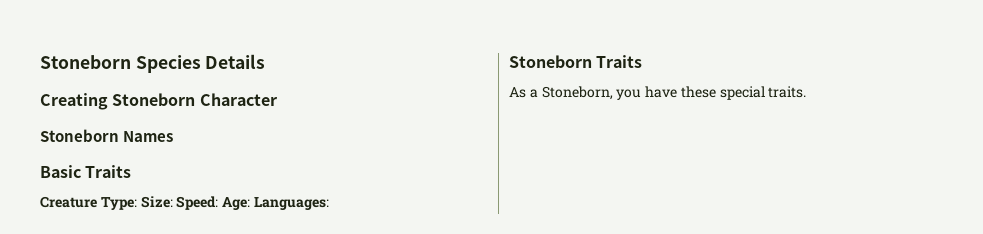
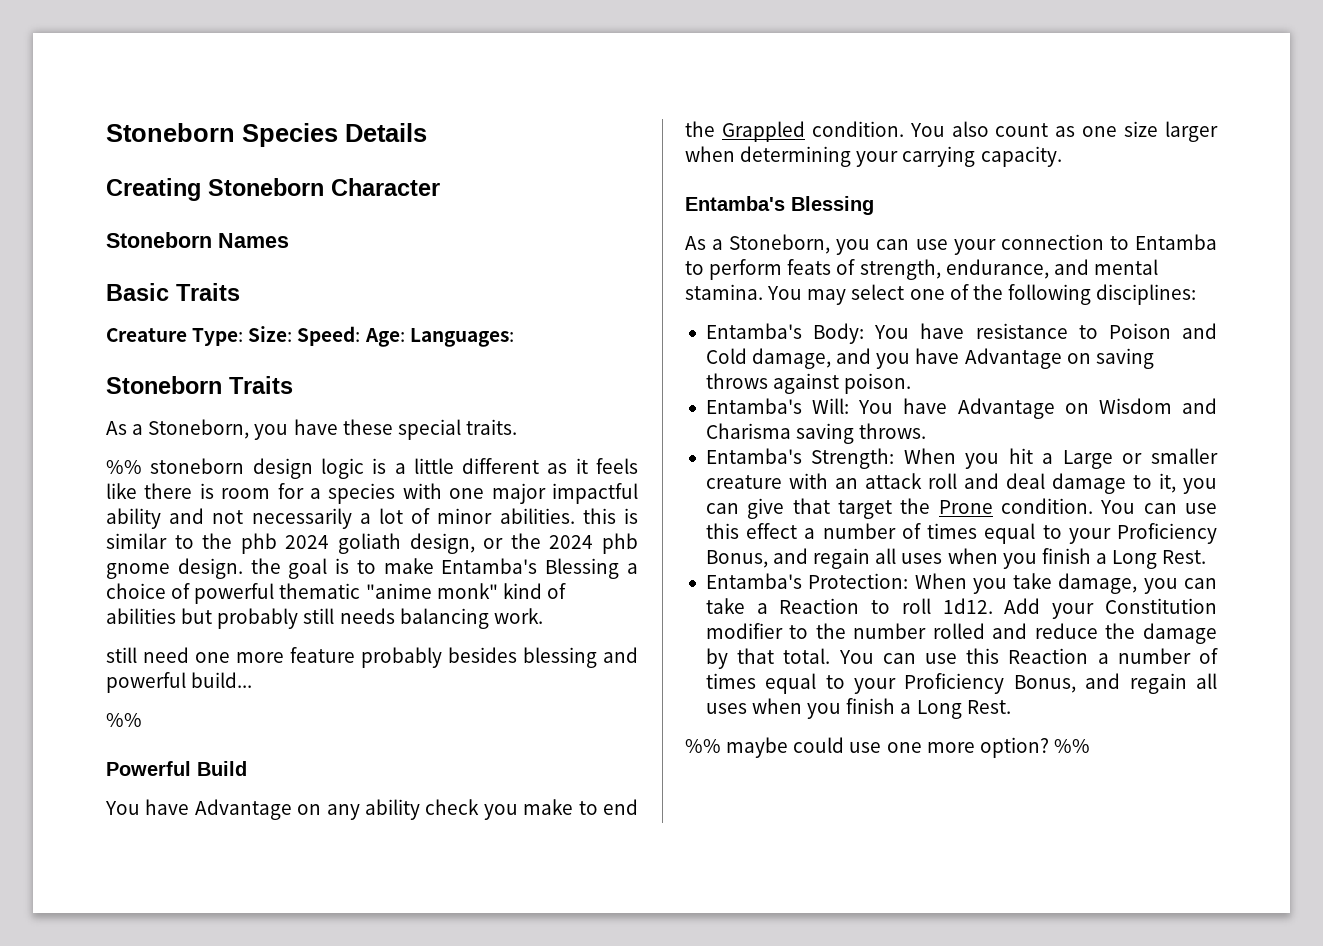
(807, 92) none -> [106,458,639,479] [106,483,638,504] [106,508,638,529] [106,533,639,554] [106,558,638,579] [106,583,566,604] [106,608,543,629] [106,647,638,668] [106,672,253,693] [106,713,142,727] [106,761,247,776] [105,799,638,820] [685,121,1218,142] [685,146,1062,167] [685,196,874,215] [685,234,1217,255] [685,259,1158,280] [685,284,1197,305] [705,323,1217,344] [705,348,1154,369] [705,373,912,394] [705,398,1217,419] [705,423,927,444] [705,448,1218,469] [705,473,1217,494] [705,498,1217,519] [705,523,1217,544] [705,548,1207,569] [705,573,1217,594] [705,598,1217,619] [705,623,1217,644] [705,648,1218,669] [705,673,1217,694] [705,698,1011,719] [685,737,1090,758] // %% stoneborn design logic is a little different as it feels like there is room for a species with one major impactful ability and not necessarily a lot of minor abilities. this is similar to the phb 2024 goliath design, or the 2024 phb gnome design. the goal is to make Entamba's Blessing a choice of powerful thematic "anime monk" kind of abilities but probably still needs balancing work. // still need one more feature probably besides blessing and powerful build... // %% // Powerful Build // You have Advantage on any ability check you make to end the Grappled condition. You also count as one size larger when determining your carrying capacity. // Entamba's Blessing // As a Stoneborn, you can use your connection to Entamba to perform feats of strength, endurance, and mental stamina. You may select one of the following disciplines: // Entamba's Body: You have resistance to Poison and Cold damage, and you have Advantage on saving throws against poison. // Entamba's Will: You have Advantage on Wisdom and Charisma saving throws. // Entamba's Strength: When you hit a Large or smaller creature with an attack roll and deal damage to it, you can give that target the Prone condition. You can use this effect a number of times equal to your Proficiency Bonus, and regain all uses when you finish a Long Rest. // Entamba's Protection: When you take damage, you can take a Reaction to roll 1d12. Add your Constitution modifier to the number rolled and reduce the damage by that total. You can use this Reaction a number of times equal to your Proficiency Bonus, and regain all uses when you finish a Long Rest. // %% maybe could use one more option? %%

